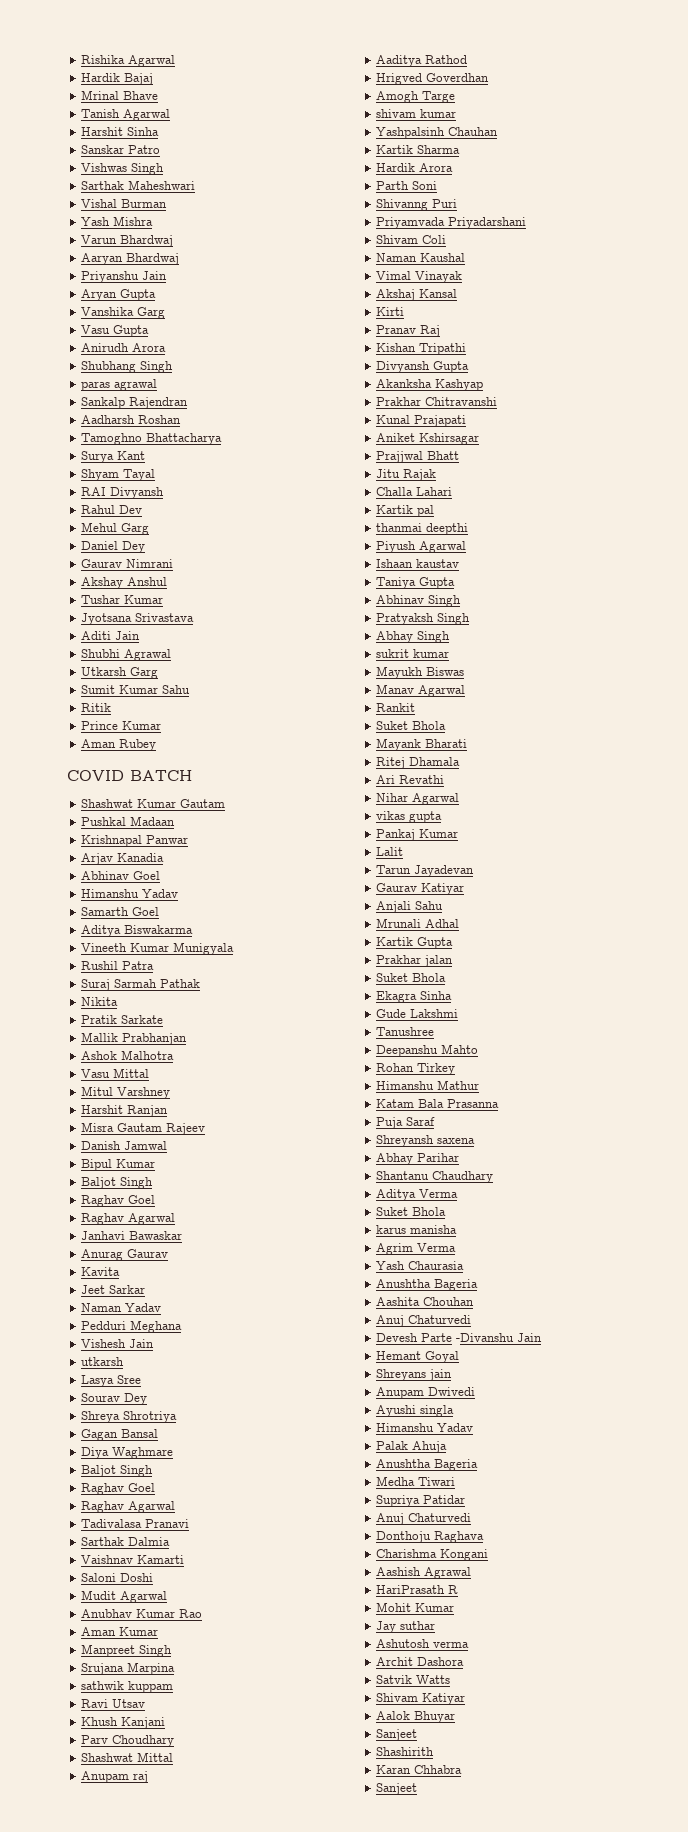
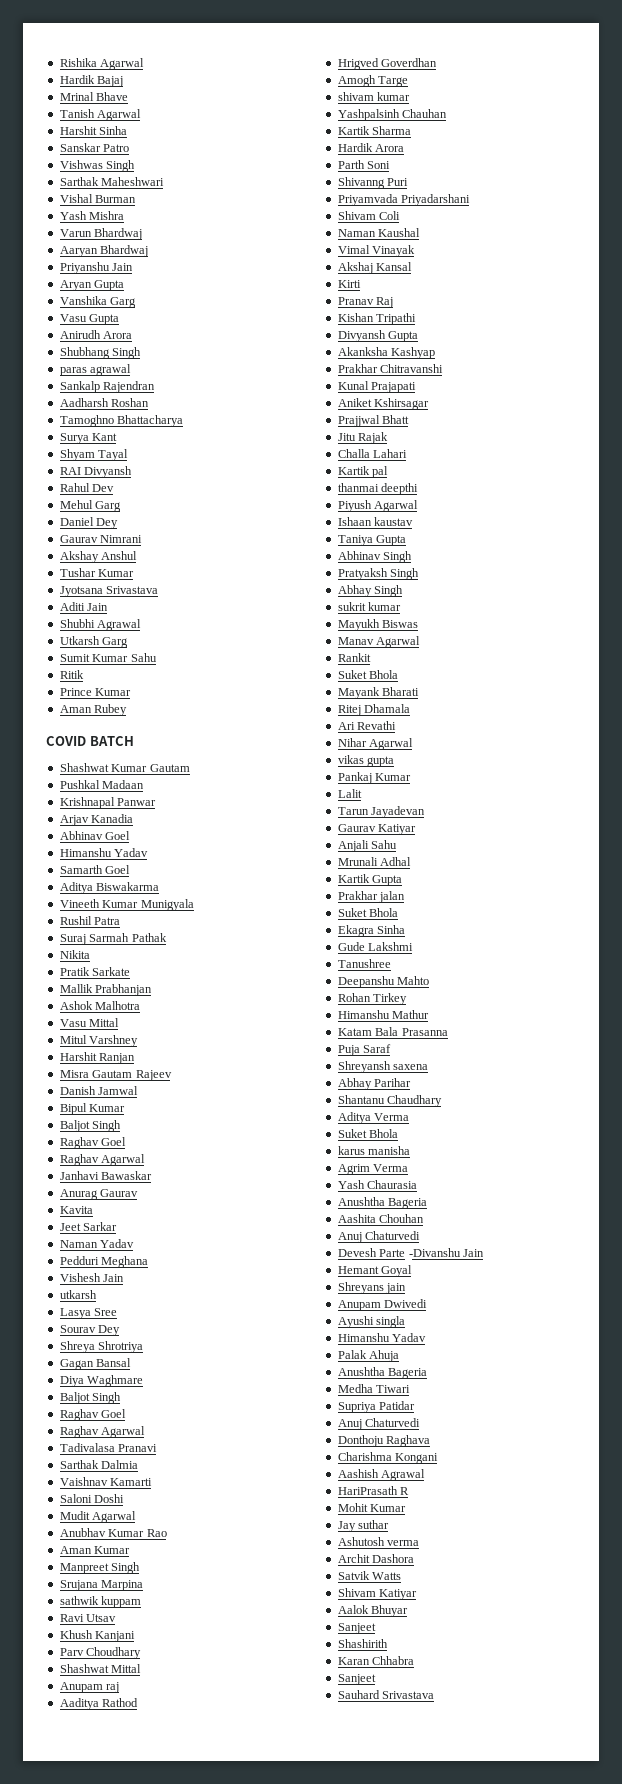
(418, 1789) none -> [337,1690,435,1699] // Sauhard Srivastava

